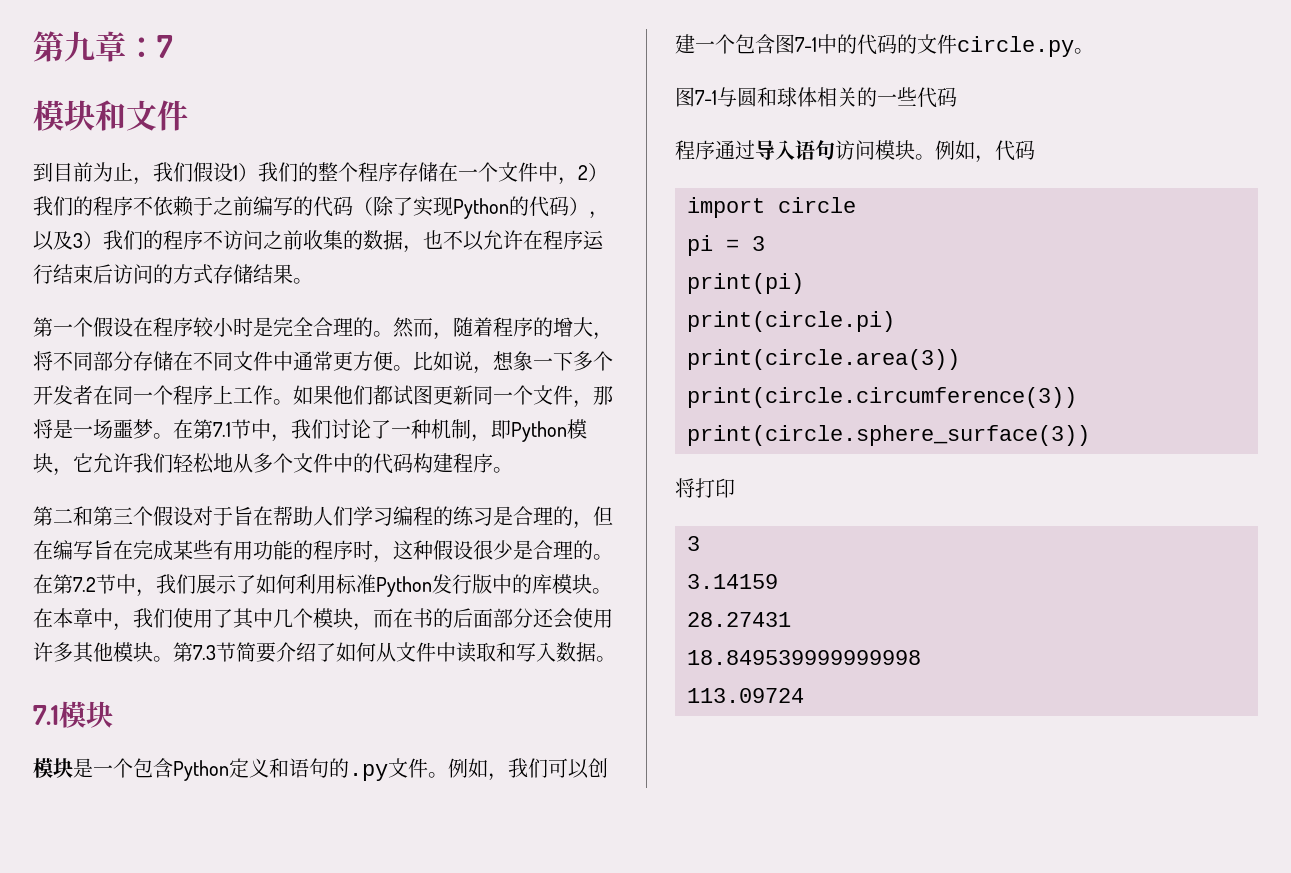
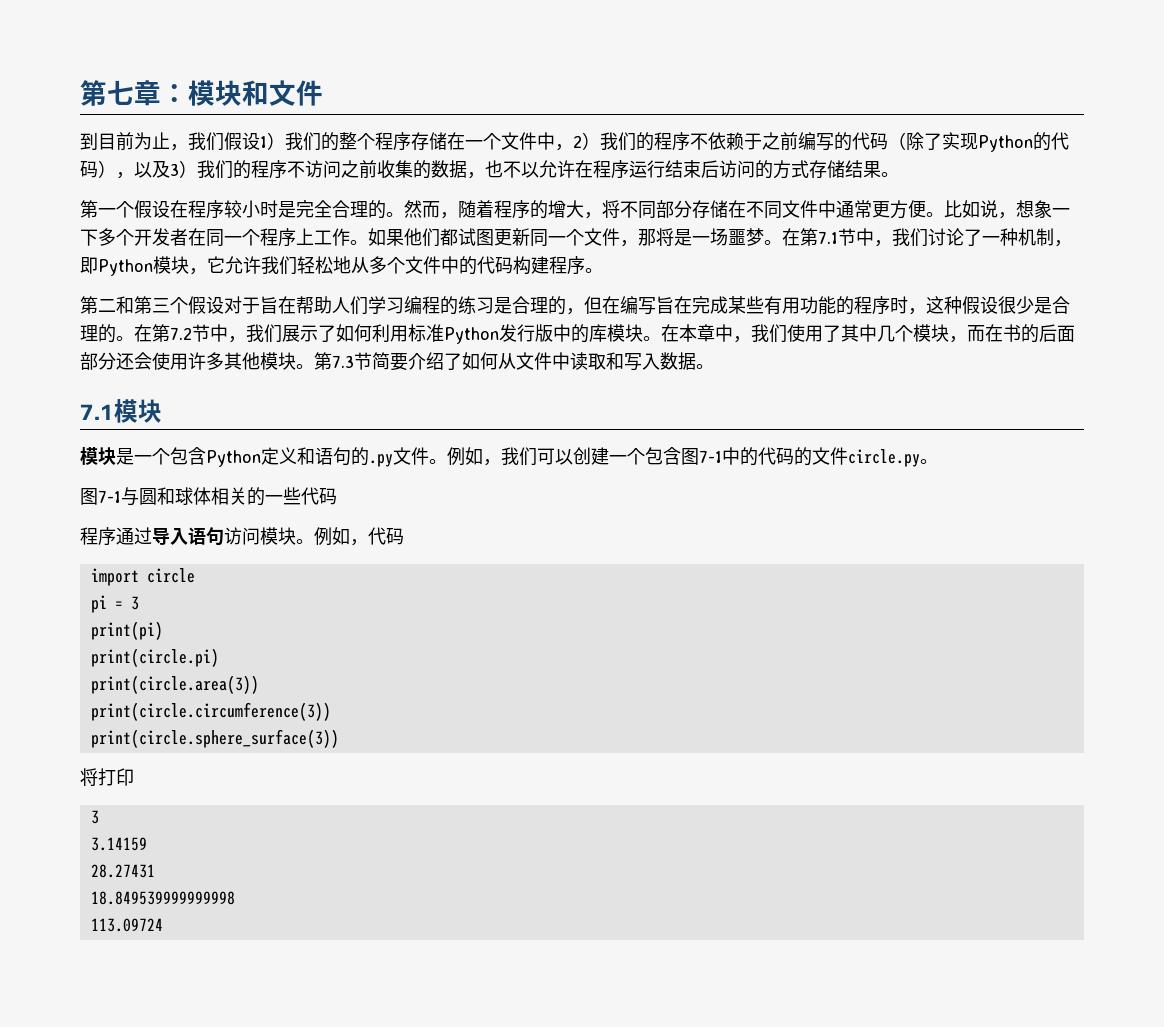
[33,31,173,62] 第九章：7 // -> [80,80,188,106] 第七章：

